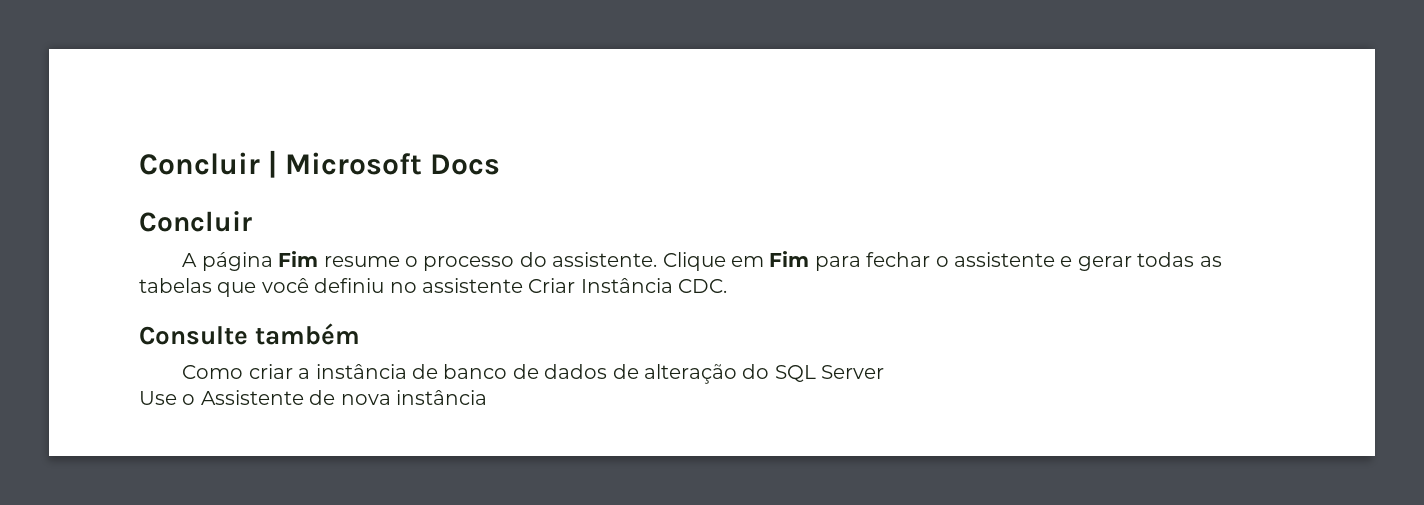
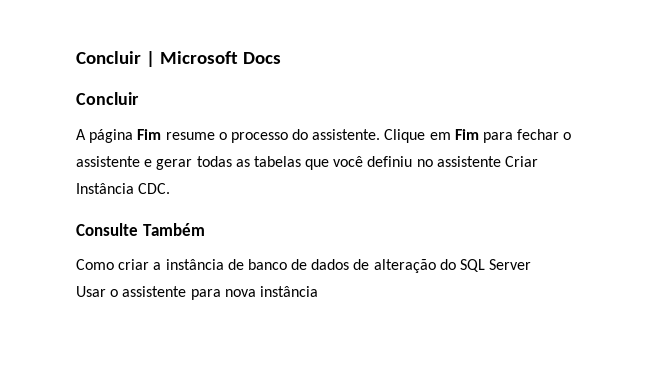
[255,323,361,345] também -> [142,223,205,236] Também
[139,390,336,405] Use o Assistente de -> [76,286,221,300] Usar o assistente para

